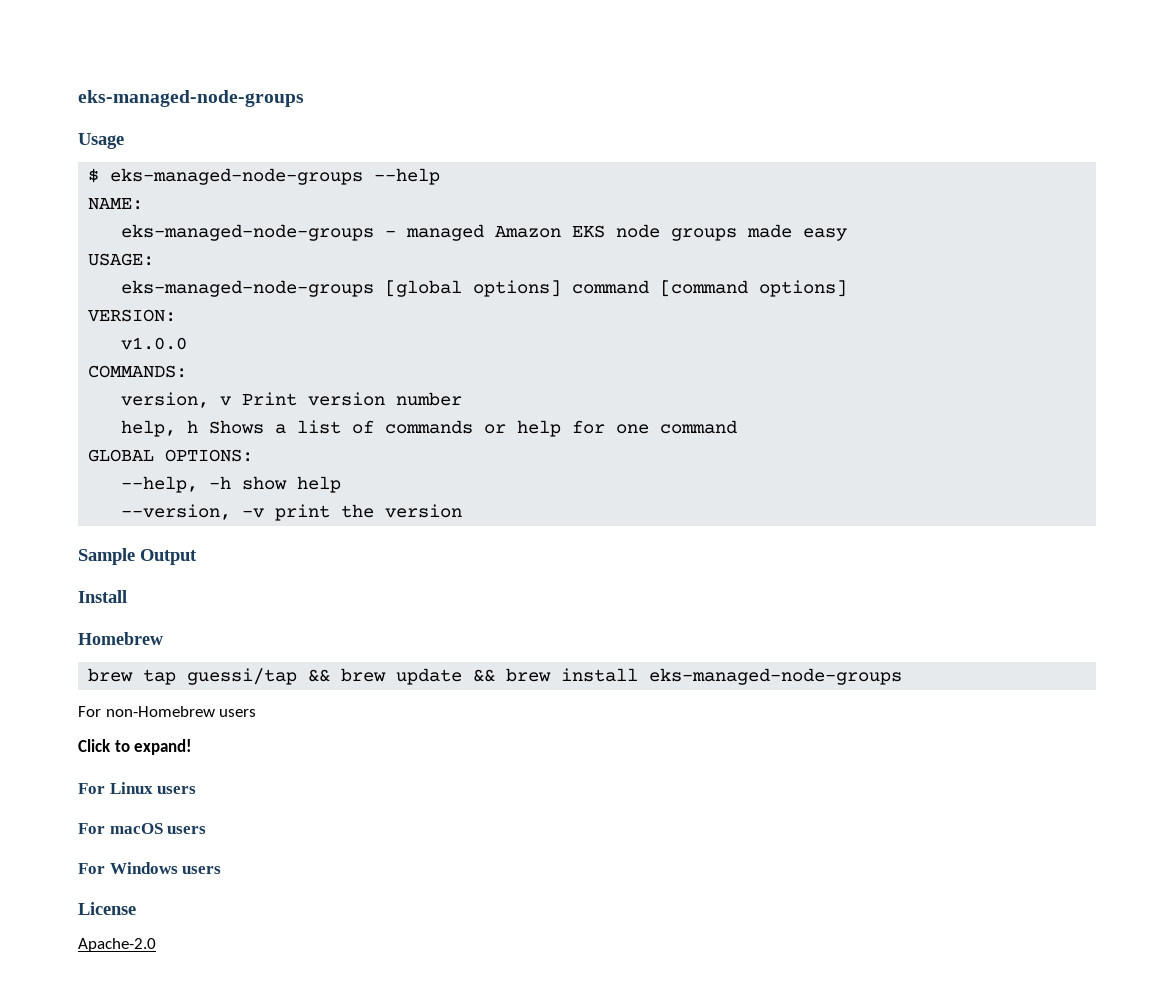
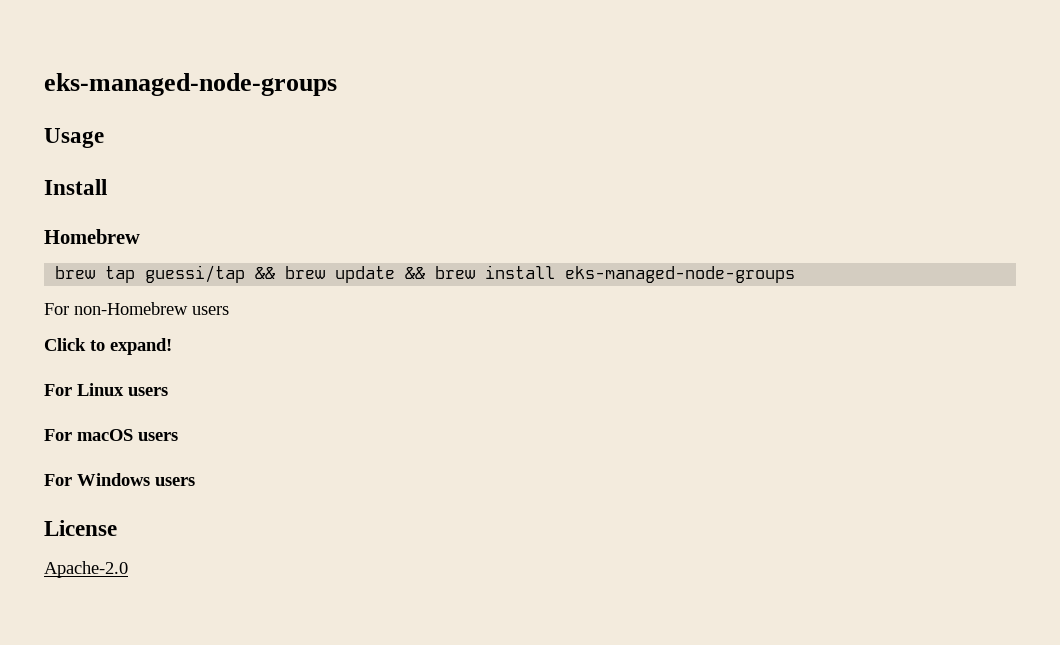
[88,168,441,185] [88,198,144,210] [121,224,848,241] [88,253,155,266] [121,280,848,297] [88,309,177,322] [121,337,188,350] [88,365,188,378] [121,392,463,408] [121,420,738,437] [88,449,254,462] [121,476,342,493] [121,504,463,521] [78,548,197,565] // $ eks-managed-node-groups --help // NAME: // eks-managed-node-groups - managed Amazon EKS node groups made easy // USAGE: // eks-managed-node-groups [global options] command [command options] // VERSION: // v1.0.0 // COMMANDS: // version, v Print version number // help, h Shows a list of commands or help for one command // GLOBAL OPTIONS: // --help, -h show help // --version, -v print the version // Sample Output -> (104, 138) none

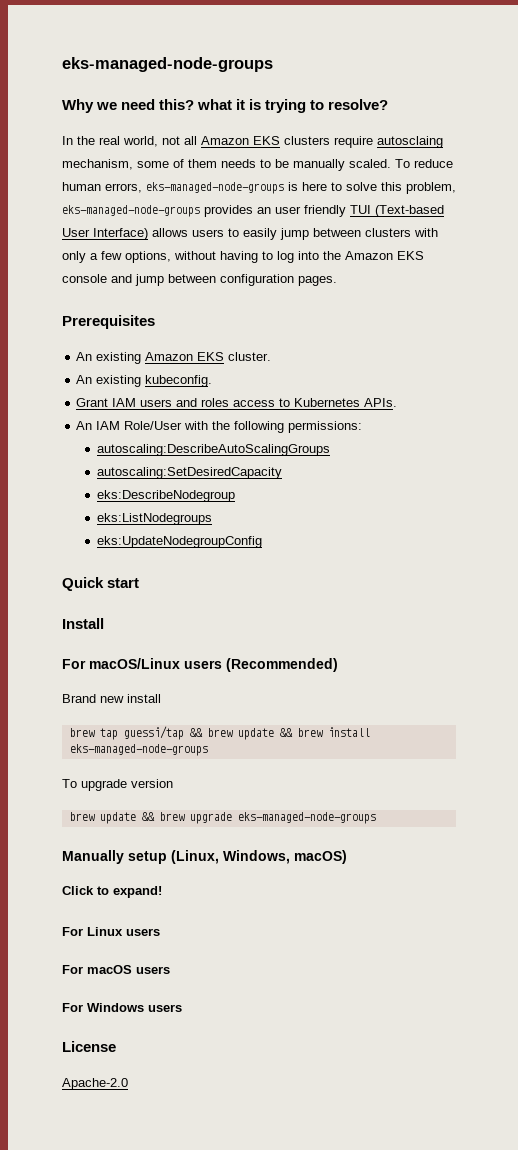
[44,73,337,96] [44,128,104,148] [44,179,107,195] [44,229,140,244] eks-managed-node-groups // Usage // Install // Homebrew -> [62,57,273,72] [62,99,389,113] [62,136,443,148] [62,159,453,171] [62,182,456,194] [62,205,444,217] [62,228,438,240] [62,251,424,263] [62,274,337,286] [62,315,155,329] [76,352,272,364] [76,375,213,387] [76,398,398,407] [76,421,363,433] [96,444,330,456] [96,467,282,479] [96,490,235,502] [96,513,212,525] [96,536,262,548] [62,577,140,591] [62,618,104,629] [62,658,338,672] [62,694,161,703] eks-managed-node-groups // Why we need this? what it is trying to resolve? // In the real world, not all Amazon EKS clusters require autosclaing mechanism, some of them needs to be manually scaled. To reduce human errors, eks-managed-node-groups is here to solve this problem, eks-managed-node-groups provides an user friendly TUI (Text-based User Interface) allows users to easily jump between clusters with only a few options, without having to log into the Amazon EKS console and jump between configuration pages. // Prerequisites // An existing Amazon EKS cluster. // An existing kubeconfig. // Grant IAM users and roles access to Kubernetes APIs. // An IAM Role/User with the following permissions: // autoscaling:DescribeAutoScalingGroups // autoscaling:SetDesiredCapacity // eks:DescribeNodegroup // eks:ListNodegroups // eks:UpdateNodegroupConfig // Quick start // Install // For macOS/Linux users (Recommended) // Brand new install
[44,302,229,315] For non-Homebrew users -> [62,779,173,791] [69,812,376,824] [62,850,347,864] To upgrade version // brew update && brew upgrade eks-managed-node-groups // Manually setup (Linux, Windows, macOS)

